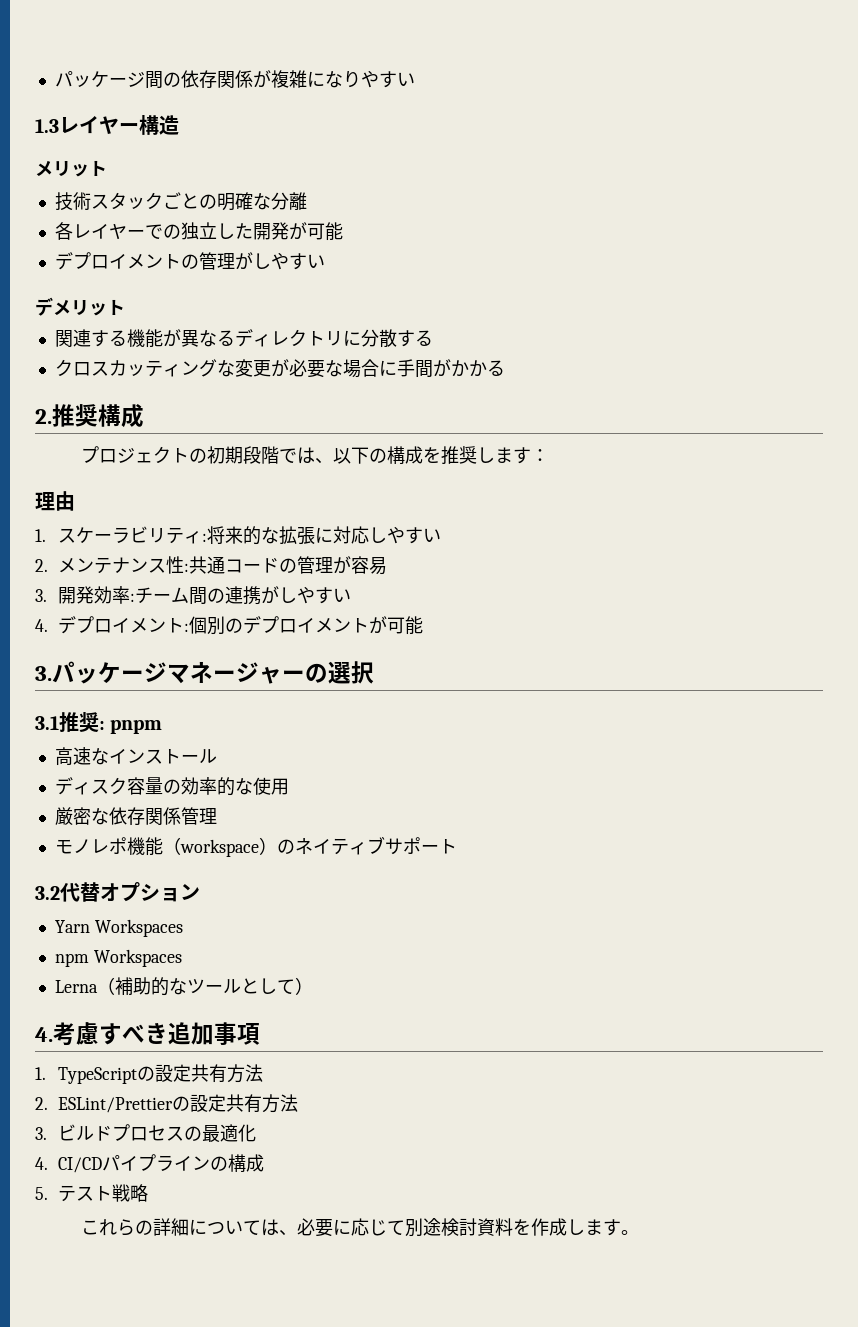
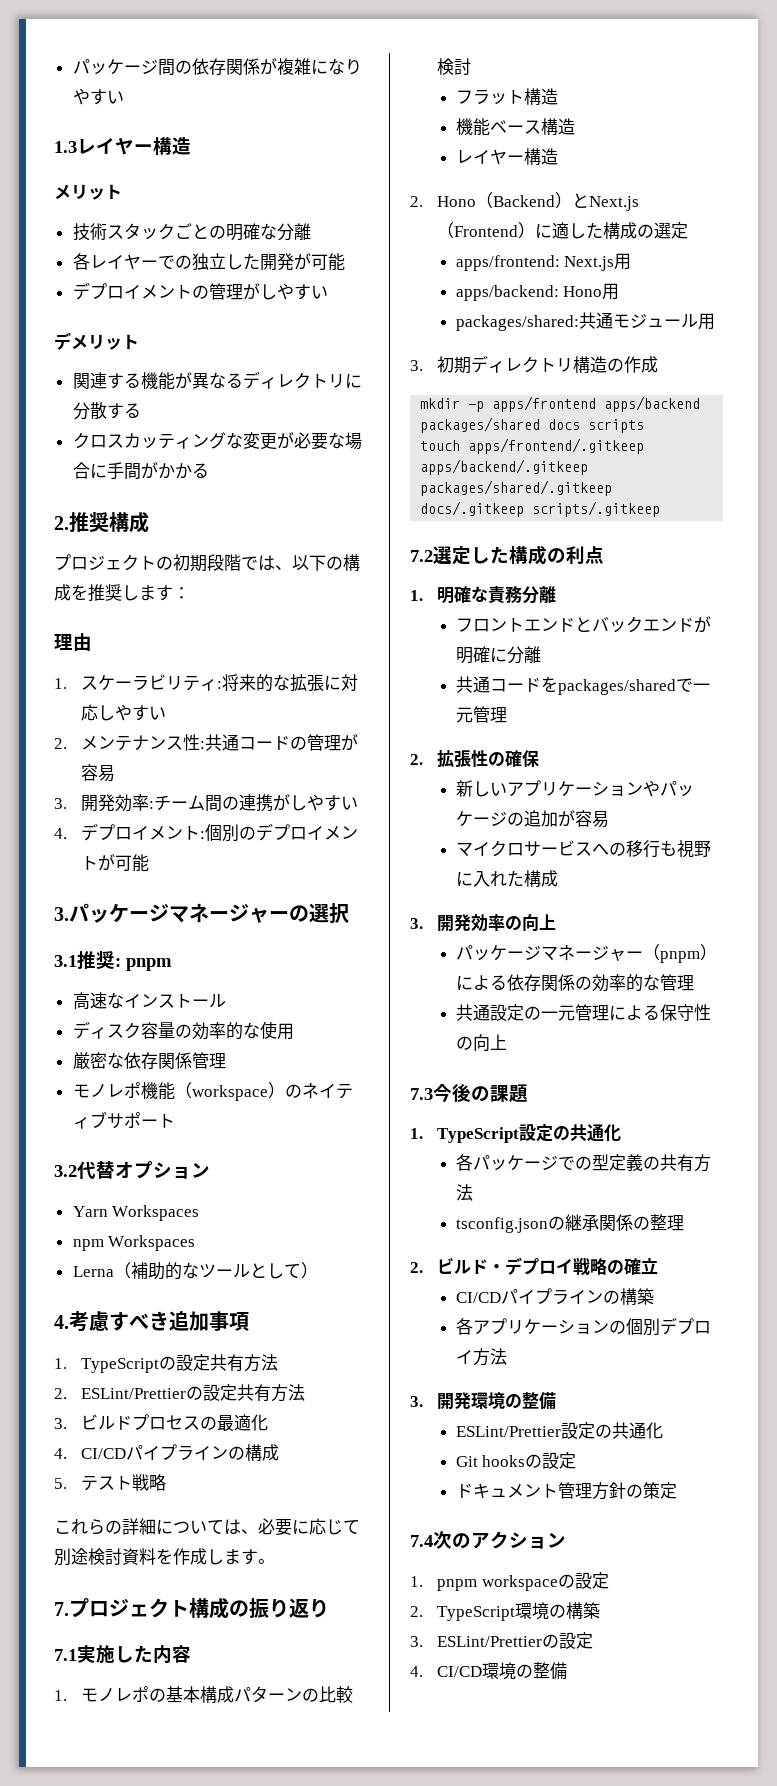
(640, 1232) none -> [54,1597,329,1619] [54,1645,191,1664] [54,1686,354,1703] [437,58,472,75] [455,88,558,105] [455,118,575,136] [455,148,558,165] [410,192,640,211] [437,222,689,239] [455,253,632,271] [455,283,620,301] [455,312,715,331] [410,355,659,374] [420,396,701,412] [420,417,645,433] [420,438,645,454] [420,459,589,475] [420,480,613,496] [420,501,661,517] [410,545,604,565] [410,586,557,604] [455,616,711,633] [455,646,541,664] [455,676,710,695] [455,706,507,723] [410,750,540,767] [455,780,694,797] [455,810,609,828] [455,840,711,858] [455,870,558,887] [410,914,557,932] [455,944,717,963] [455,974,694,992] [455,1004,711,1021] [455,1034,507,1051] [410,1083,528,1103] [410,1124,622,1143] [455,1154,711,1172] [455,1184,473,1201] [455,1214,684,1233] [410,1257,659,1276] [455,1288,654,1305] [455,1317,711,1336] [455,1348,507,1366] [410,1392,557,1410] [455,1422,663,1439] [455,1452,577,1469] [455,1482,677,1500] [410,1531,566,1549] [410,1572,609,1591] [410,1602,601,1621] [410,1632,594,1649] [410,1662,568,1680] // 7.プロジェクト構成の振り返り // 7.1実施した内容 // 1.モノレポの基本構成パターンの比較検討 // フラット構造 // 機能ベース構造 // レイヤー構造 // 2. Hono（Backend）とNext.js（Frontend）に適した構成の選定 // apps/frontend: Next.js用 // apps/backend: Hono用 // packages/shared:共通モジュール用 // 3.初期ディレクトリ構造の作成 // mkdir -p apps/frontend apps/backend packages/shared docs scripts // touch apps/frontend/.gitkeep apps/backend/.gitkeep packages/shared/.gitkeep docs/.gitkeep scripts/.gitkeep // 7.2選定した構成の利点 // 1.明確な責務分離 // フロントエンドとバックエンドが明確に分離 // 共通コードをpackages/sharedで一元管理 // 2.拡張性の確保 // 新しいアプリケーションやパッケージの追加が容易 // マイクロサービスへの移行も視野に入れた構成 // 3.開発効率の向上 // パッケージマネージャー（pnpm）による依存関係の効率的な管理 // 共通設定の一元管理による保守性の向上 // 7.3今後の課題 // 1. TypeScript設定の共通化 // 各パッケージでの型定義の共有方法 // tsconfig.jsonの継承関係の整理 // 2.ビルド・デプロイ戦略の確立 // CI/CDパイプラインの構築 // 各アプリケーションの個別デプロイ方法 // 3.開発環境の整備 // ESLint/Prettier設定の共通化 // Git hooksの設定 // ドキュメント管理方針の策定 // 7.4次のアクション // 1. pnpm workspaceの設定 // 2. TypeScript環境の構築 // 3. ESLint/Prettierの設定 // 4. CI/CD環境の整備

